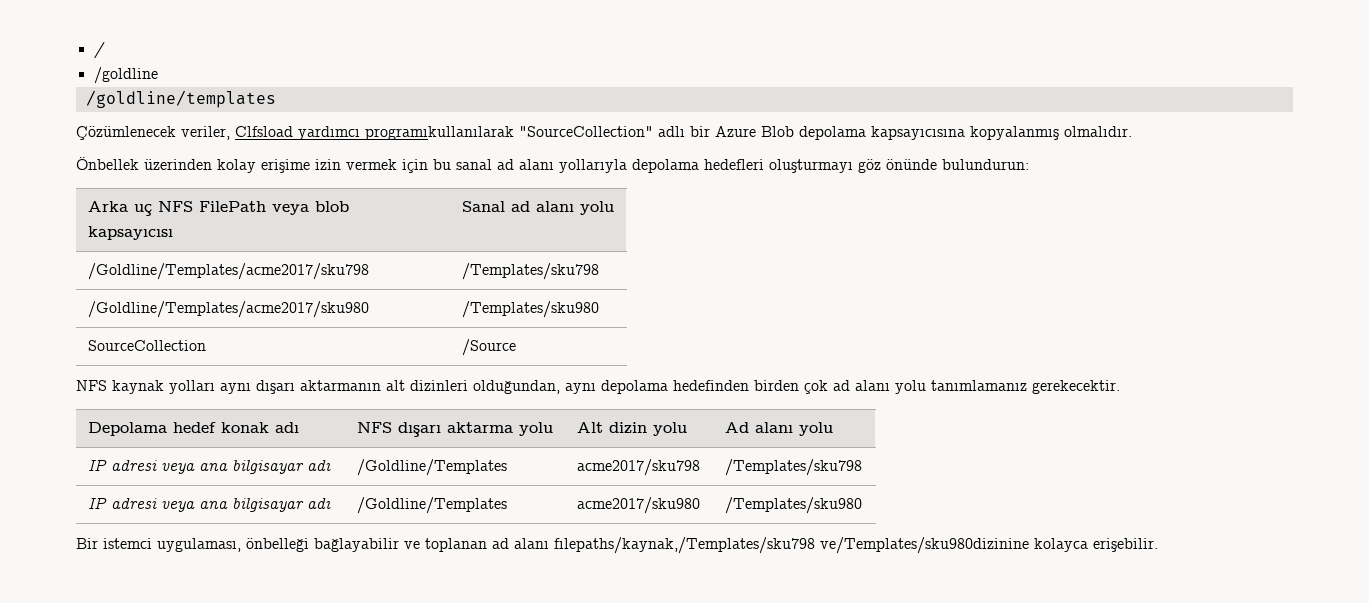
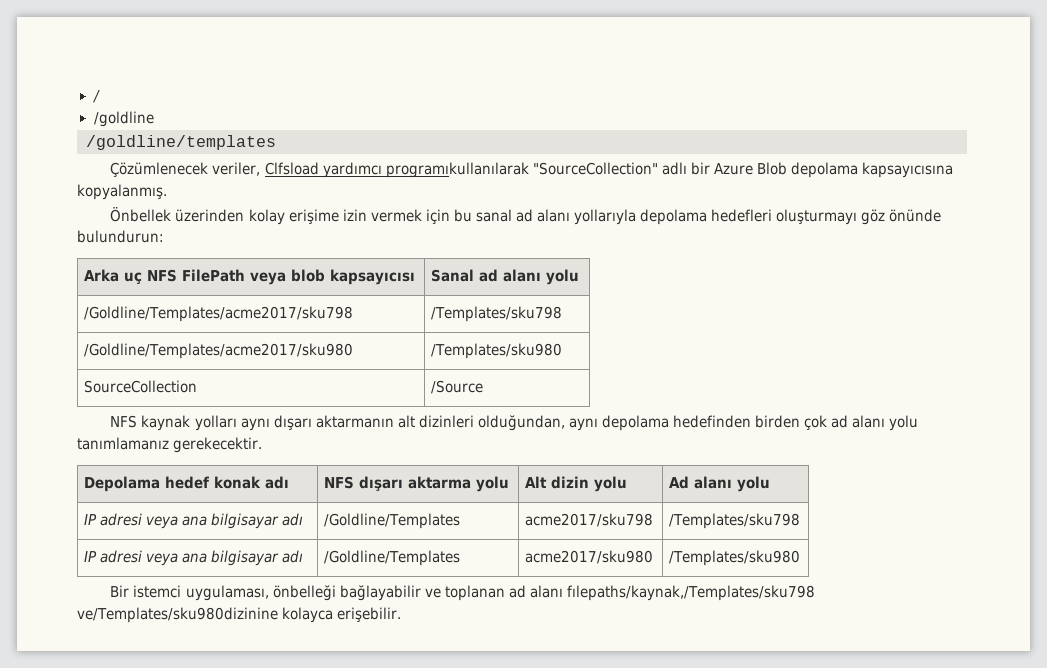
[970,126,1132,140] kopyalanmış olmalıdır. -> [77,184,167,200] kopyalanmış.

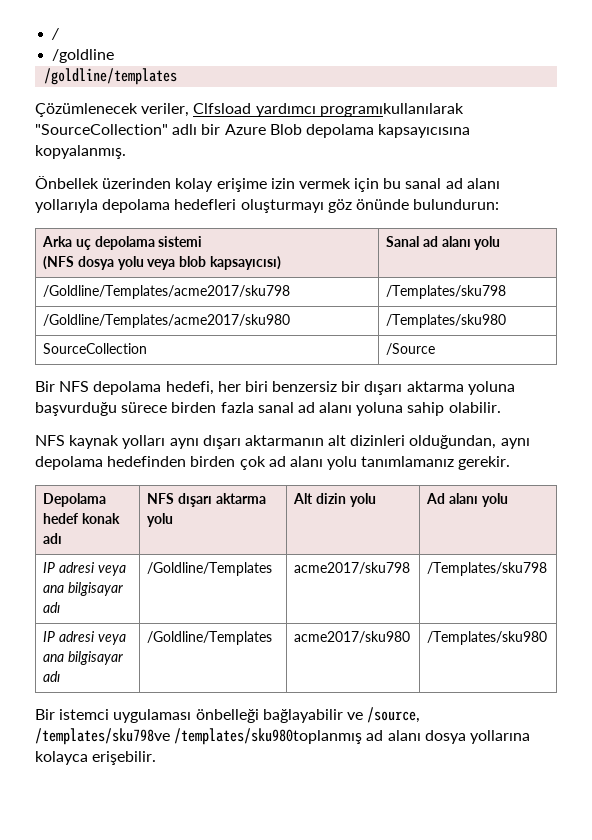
[147,269,246,282] NFS FilePath -> [94,236,203,250] [42,256,144,270] depolama sistemi // (NFS dosya yolu
[330,269,416,285] kapsayıcısı -> [209,256,281,270] kapsayıcısı)
(484, 387) none -> [35,381,515,395] [35,402,501,416] // Bir NFS depolama hedefi, her biri benzersiz bir dışarı aktarma yoluna başvurduğu sürece birden fazla sanal ad alanı yoluna sahip olabilir.
[173,437,263,453] gerekecektir. -> [458,456,511,470] gerekir.
[185,585,269,601] uygulaması, -> [113,709,192,723] uygulaması
[444,585,815,601] [77,607,278,623] toplanan ad alanı fılepaths/kaynak,/Templates/sku798 ve/Templates/sku980dizinine -> [367,707,421,723] [35,728,530,745] /source, /templates/sku798ve /templates/sku980toplanmış ad alanı dosya yollarına

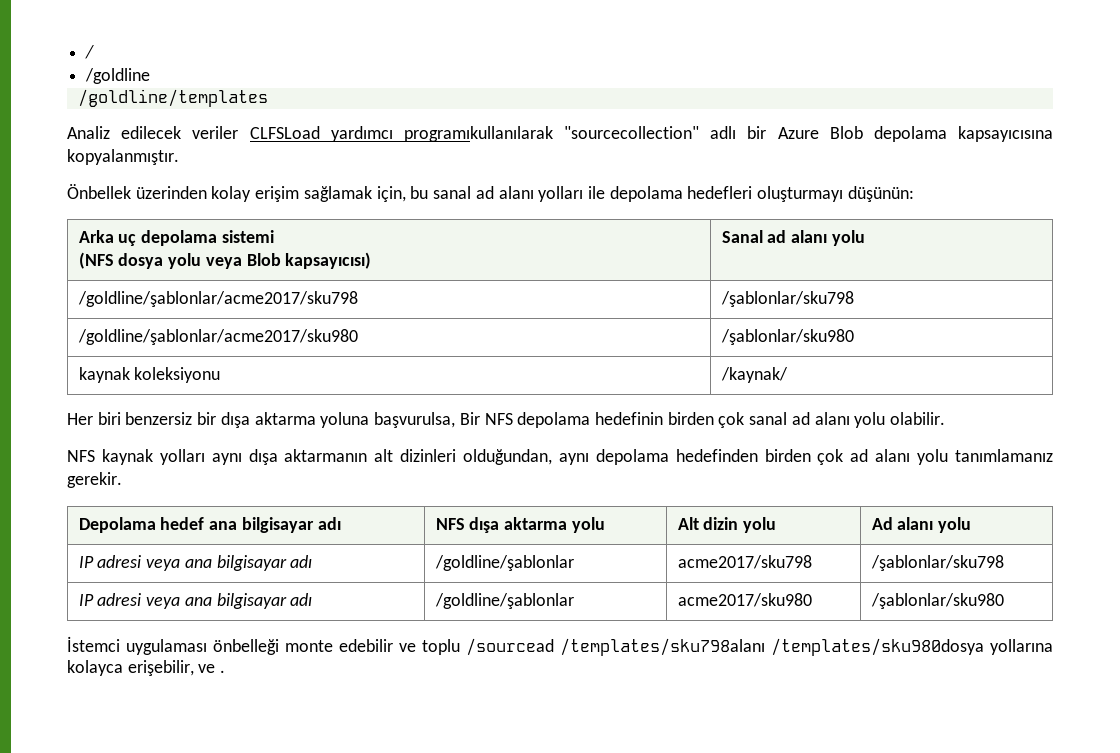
[35,103,252,117] Çözümlenecek veriler, Clfsload -> [67,126,320,139] Analiz edilecek veriler CLFSLoad
[35,124,168,135] "SourceCollection" -> [564,126,699,139] "sourcecollection"
[35,145,126,159] kopyalanmış. -> [67,149,179,165] kopyalanmıştır.
[216,178,380,192] erişime izin vermek için -> [255,186,406,202] erişim sağlamak için,
[35,199,98,213] yollarıyla -> [538,186,605,202] yolları ile
[327,199,500,213] göz önünde bulundurun: -> [847,186,914,202] düşünün:
[179,256,207,267] blob -> [246,253,281,266] Blob
[42,285,290,299] [385,285,506,299] [42,314,290,328] [385,314,506,328] [42,343,147,354] [385,343,435,355] [35,381,515,395] [35,402,445,416] /Goldline/Templates/acme2017/sku798 | /Templates/sku798 // /Goldline/Templates/acme2017/sku980 | /Templates/sku980 // SourceCollection | /Source // Bir NFS depolama hedefi, her biri benzersiz bir dışarı aktarma yoluna başvurduğu sürece birden fazla sanal ad alanı yoluna sahip -> [77,291,358,307] [720,291,854,307] [77,329,358,345] [720,329,854,345] [78,367,221,383] [720,367,788,383] [67,412,886,428] /goldline/şablonlar/acme2017/sku798 | /şablonlar/sku798 // /goldline/şablonlar/acme2017/sku980 | /şablonlar/sku980 // kaynak koleksiyonu | /kaynak/ // Her biri benzersiz bir dışa aktarma yoluna başvurulsa, Bir NFS depolama hedefinin birden çok sanal ad alanı yolu
[202,435,241,449] dışarı -> [248,449,278,465] dışa
[81,513,120,524] konak -> [209,517,314,533] ana bilgisayar
[177,493,212,507] dışarı -> [469,517,500,533] dışa
[146,562,272,576] /Goldline/Templates -> [434,555,574,571] /goldline/şablonlar
[426,562,547,576] [42,631,126,645] [42,651,123,665] [42,671,60,682] [146,631,272,645] /Templates/sku798 // IP adresi veya ana bilgisayar adı | /Goldline/Templates -> [870,555,1004,571] [78,593,313,609] [434,593,574,609] /şablonlar/sku798 // IP adresi veya ana bilgisayar adı | /goldline/şablonlar
[426,631,547,645] [35,707,421,723] [35,728,530,745] [35,751,157,765] /Templates/sku980 // Bir istemci uygulaması önbelleği bağlayabilir ve /source, /templates/sku798ve /templates/sku980toplanmış ad alanı dosya yollarına kolayca erişebilir. -> [870,593,1004,609] [67,636,1053,656] [67,660,226,676] /şablonlar/sku980 // İstemci uygulaması önbelleği monte edebilir ve toplu /sourcead /templates/sku798alanı /templates/sku980dosya yollarına kolayca erişebilir, ve .

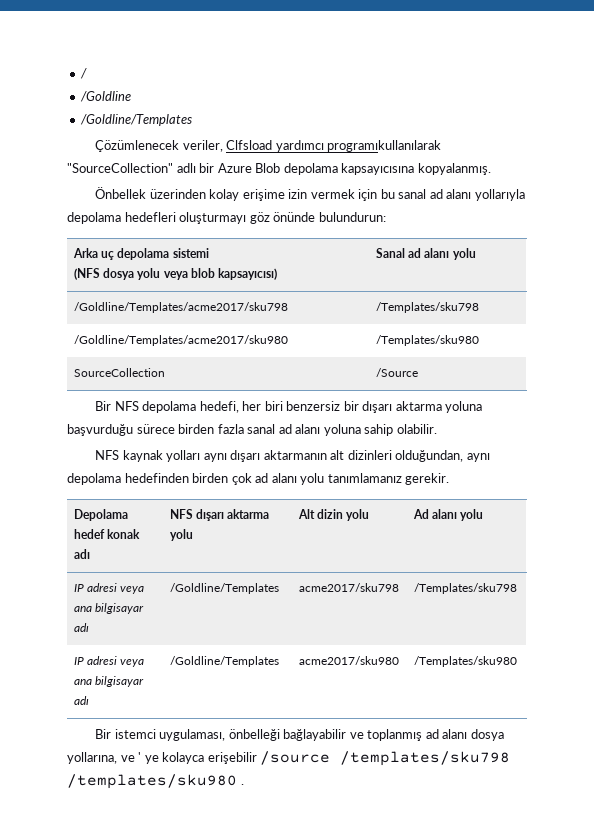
[85,68,151,84] [77,89,268,107] [67,126,320,139] /goldline // /goldline/templates // Analiz edilecek veriler CLFSLoad -> [80,91,132,102] [80,114,193,126] [95,140,273,152] /Goldline // /Goldline/Templates // Çözümlenecek veriler, Clfsload
[564,126,699,139] "sourcecollection" -> [67,163,173,173] "SourceCollection"
[67,149,179,165] kopyalanmıştır. -> [417,163,491,175] kopyalanmış.
[255,186,406,202] erişim sağlamak için, -> [242,189,378,201] erişime izin vermek için
[538,186,605,202] yolları ile -> [474,189,525,201] yollarıyla
[847,186,914,202] düşünün: -> [249,212,386,224] göz önünde bulundurun:
[246,253,281,266] Blob -> [190,268,215,278] blob
[77,291,358,307] [720,291,854,307] [77,329,358,345] [720,329,854,345] [78,367,221,383] [720,367,788,383] [67,413,93,425] /goldline/şablonlar/acme2017/sku798 | /şablonlar/sku798 // /goldline/şablonlar/acme2017/sku980 | /şablonlar/sku980 // kaynak koleksiyonu | /kaynak/ // Her -> [74,302,289,313] [376,302,480,313] [74,335,289,346] [376,335,480,346] [74,368,166,377] [376,368,419,377] [95,401,262,413] /Goldline/Templates/acme2017/sku798 | /Templates/sku798 // /Goldline/Templates/acme2017/sku980 | /Templates/sku980 // SourceCollection | /Source // Bir NFS depolama hedefi, her
[220,412,250,428] dışa -> [362,401,393,413] dışarı
[374,412,886,428] başvurulsa, Bir NFS depolama hedefinin birden çok sanal ad alanı yolu -> [67,424,394,436] başvurduğu sürece birden fazla sanal ad alanı yoluna sahip
[248,449,278,465] dışa -> [230,450,261,462] dışarı
[209,517,314,533] ana bilgisayar -> [107,529,141,539] konak
[469,517,500,533] dışa -> [196,509,225,521] dışarı
[434,555,574,571] /goldline/şablonlar -> [170,583,280,594] /Goldline/Templates
[870,555,1004,571] [78,593,313,609] [434,593,574,609] /şablonlar/sku798 // IP adresi veya ana bilgisayar adı | /goldline/şablonlar -> [414,583,518,594] [74,656,145,667] [74,676,145,687] [74,696,90,705] [170,656,280,667] /Templates/sku798 // IP adresi veya ana bilgisayar adı | /Goldline/Templates
[870,593,1004,609] [67,636,1053,656] [67,660,216,676] /şablonlar/sku980 // İstemci uygulaması önbelleği monte edebilir ve toplu /sourcead /templates/sku798alanı /templates/sku980dosya yollarına kolayca erişebilir, ve -> [414,656,518,667] [95,729,504,741] [67,751,511,766] [67,774,237,789] /Templates/sku980 // Bir istemci uygulaması, önbelleği bağlayabilir ve toplanmış ad alanı dosya yollarına, ve ' ye kolayca erişebilir /source /templates/sku798 /templates/sku980

